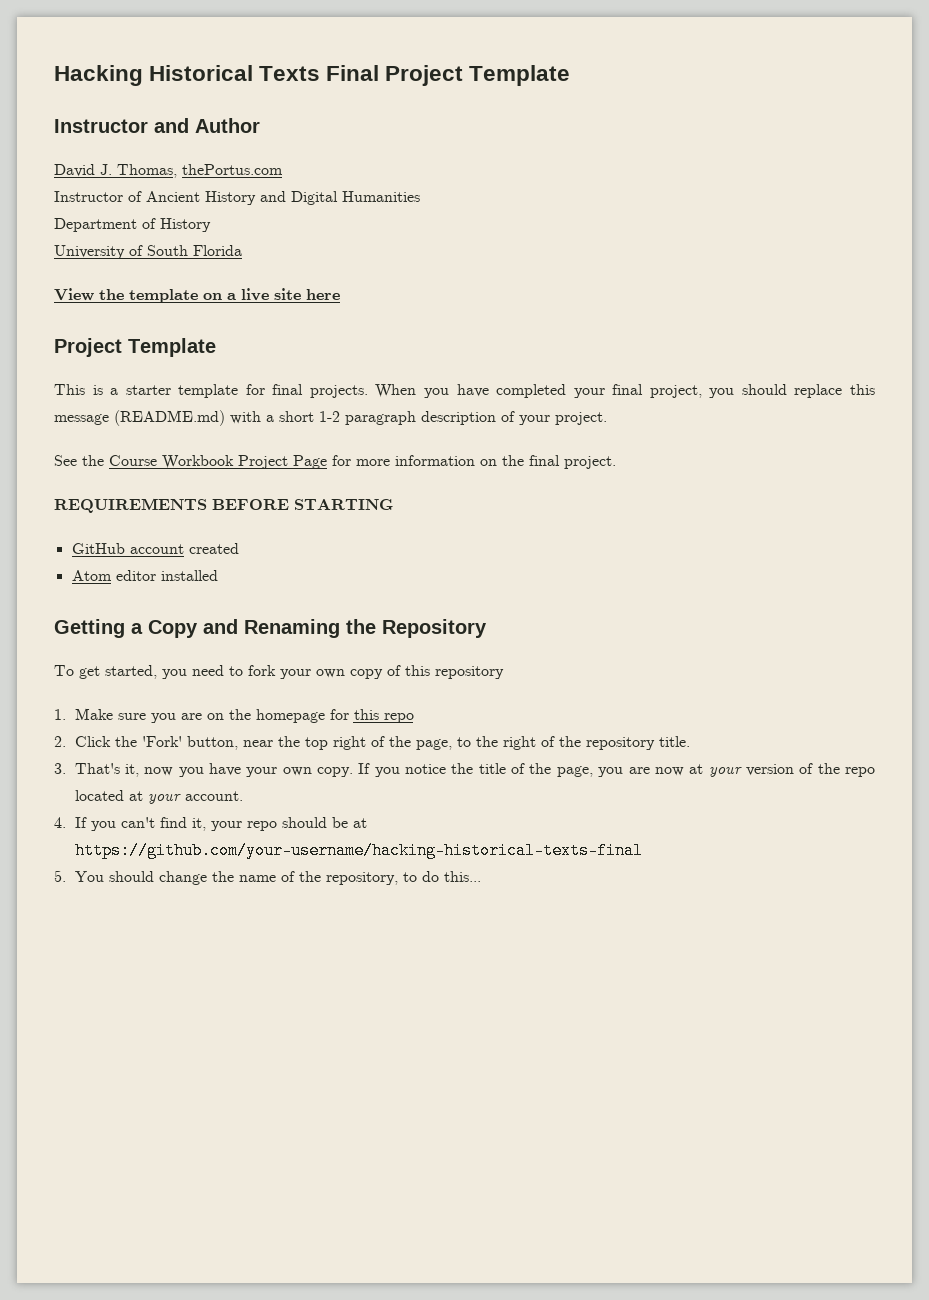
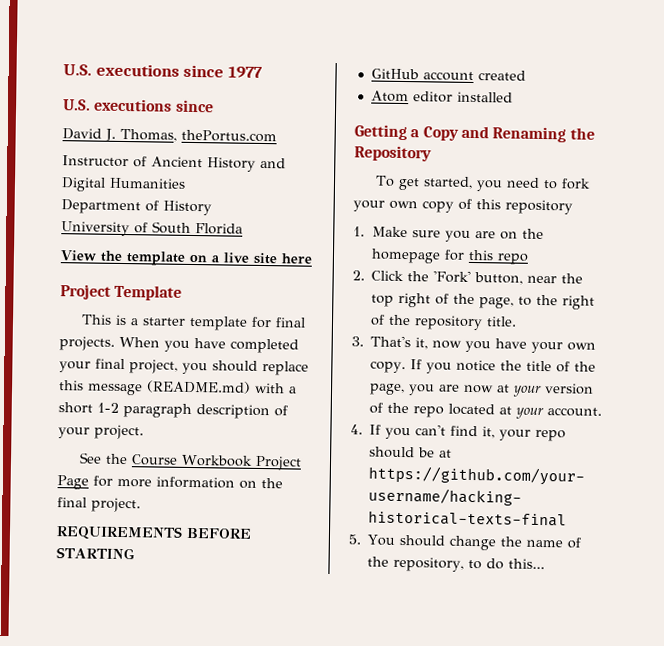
[54,65,571,86] [54,118,260,133] Hacking Historical Texts Final Project Template // Instructor and Author -> [63,63,263,78] [63,98,214,113] U.S. executions since 1977 // U.S. executions since

